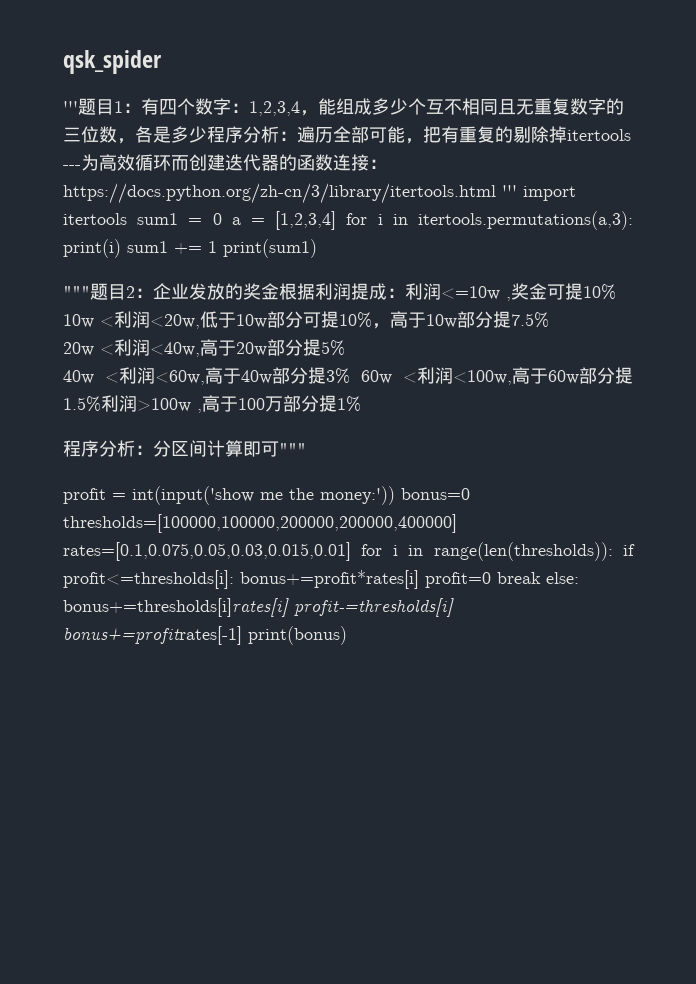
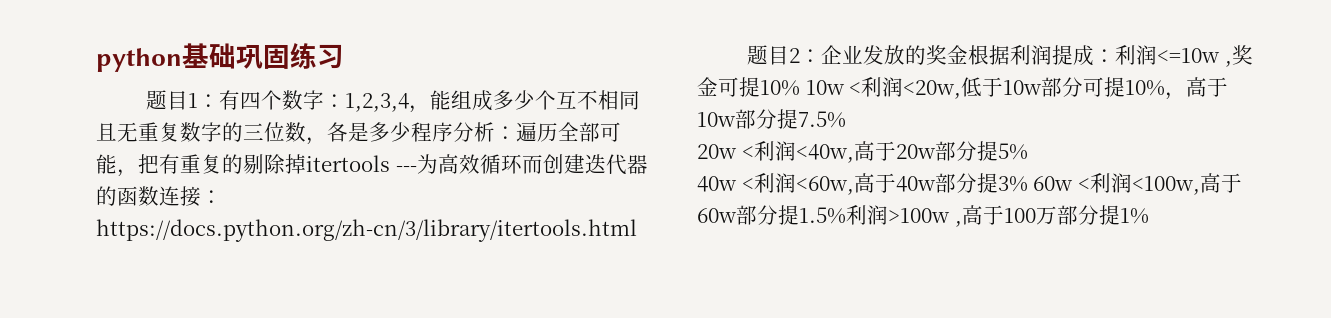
[63,50,162,74] [63,101,78,113] qsk_spider // ''' -> [96,43,344,72] python基础巩固练习 //
[502,185,576,201] [63,211,633,230] [63,239,317,258] [63,286,90,298] ''' import itertools sum1 = 0 a = [1,2,3,4] for i in itertools.permutations(a,3): print(i) sum1 += 1 print(sum1) // """ -> (637, 230) //
[63,440,306,457] [63,486,470,505] [63,514,457,533] [63,542,635,561] [63,570,579,589] [63,598,454,617] [63,626,347,645] // 程序分析：分区间计算即可""" // profit = int(input('show me the money:')) bonus=0 thresholds=[100000,100000,200000,200000,400000] rates=[0.1,0.075,0.05,0.03,0.015,0.01] for i in range(len(thresholds)): if profit<=thresholds[i]: bonus+=profit*rates[i] profit=0 break else: bonus+=thresholds[i]rates[i] profit-=thresholds[i] bonus+=profitrates[-1] print(bonus) -> (1149, 216) none

